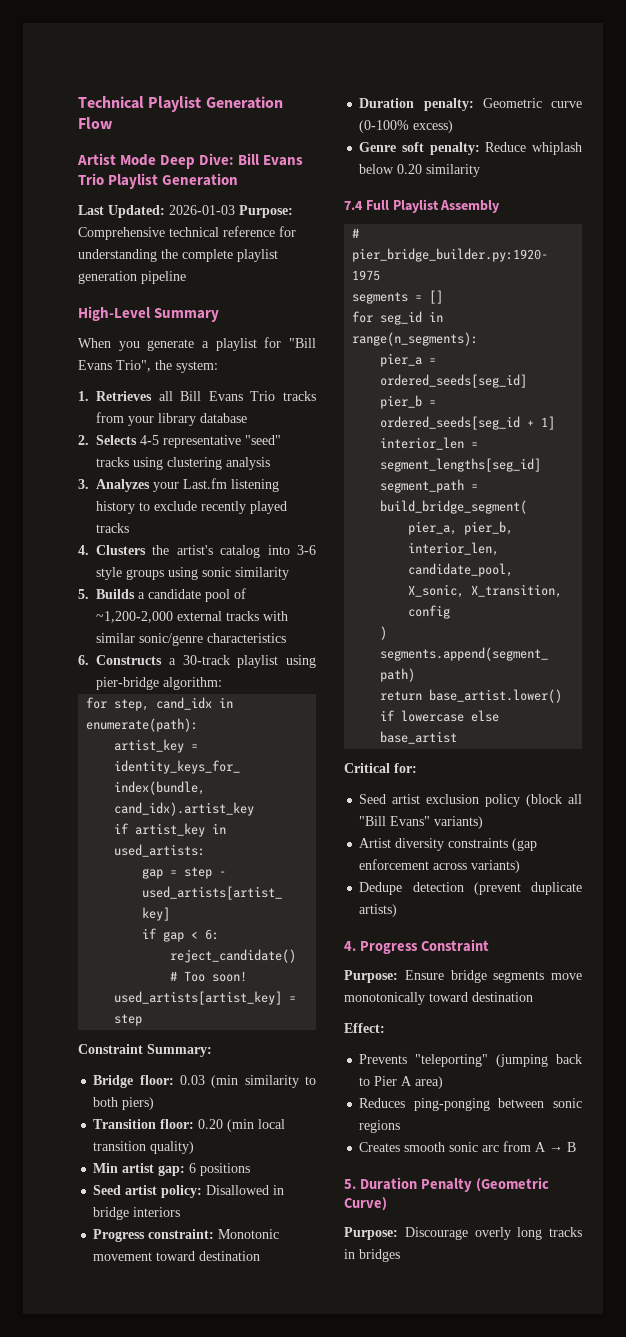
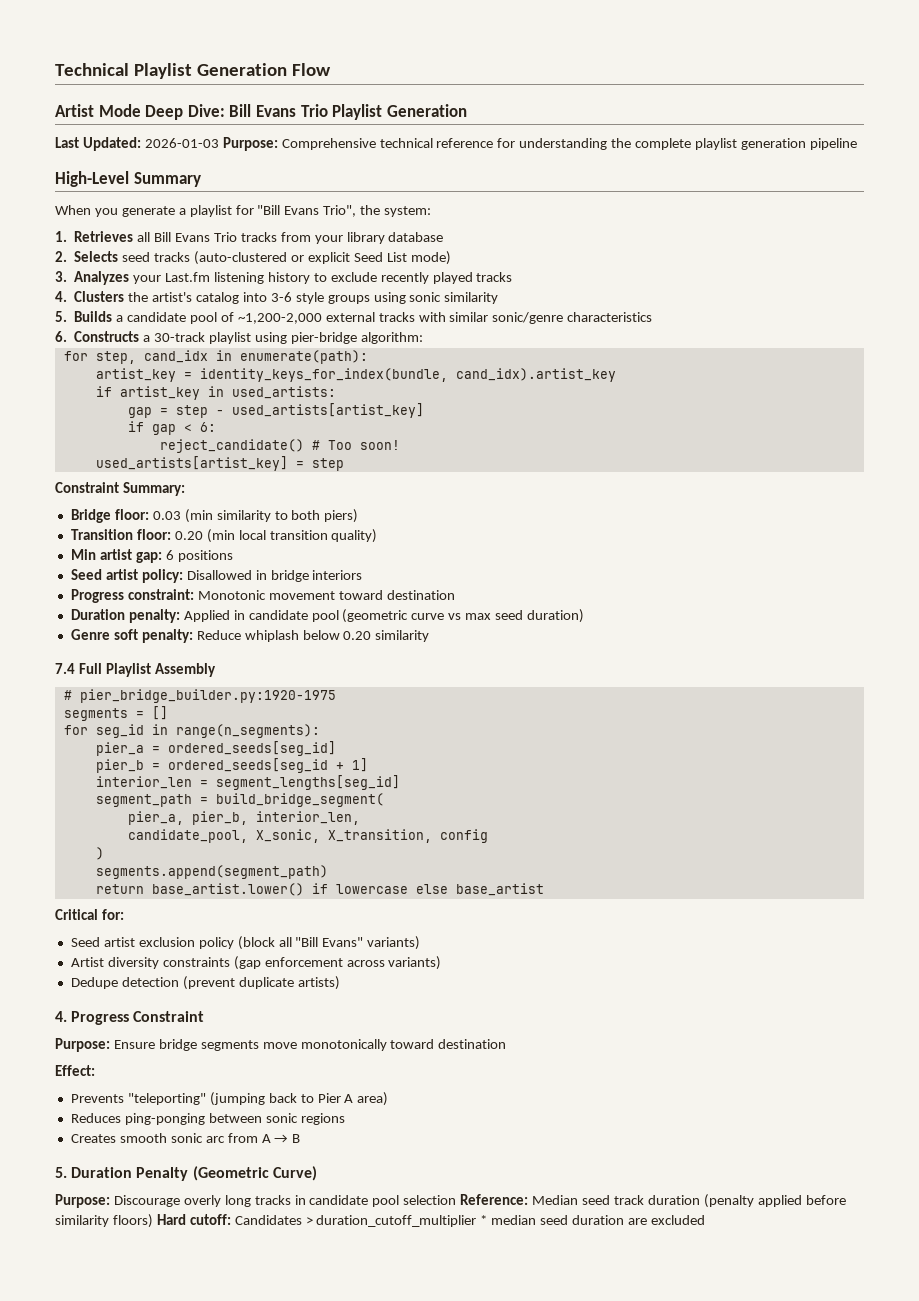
[140,435,281,448] [96,457,270,470] 4-5 representative "seed" tracks using clustering analysis -> [122,251,451,265] seed tracks (auto-clustered or explicit Seed List mode)
[482,98,582,108] [359,120,454,133] Geometric curve (0-100% excess) -> [183,609,585,623] Applied in candidate pool (geometric curve vs max seed duration)
[359,1249,400,1262] bridges -> [309,1194,846,1208] [55,1214,705,1228] candidate pool selection Reference: Median seed track duration (penalty applied before similarity floors) Hard cutoff: Candidates > duration_cutoff_multiplier * median seed duration are excluded

